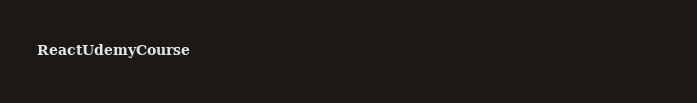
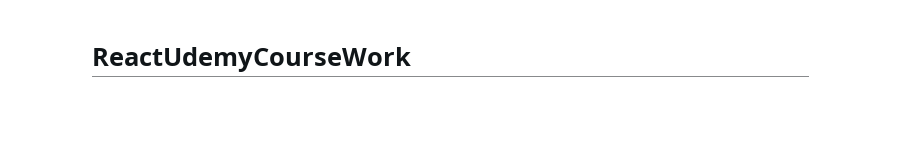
[37,44,190,58] ReactUdemyCourse -> [92,47,411,72] ReactUdemyCourseWork

